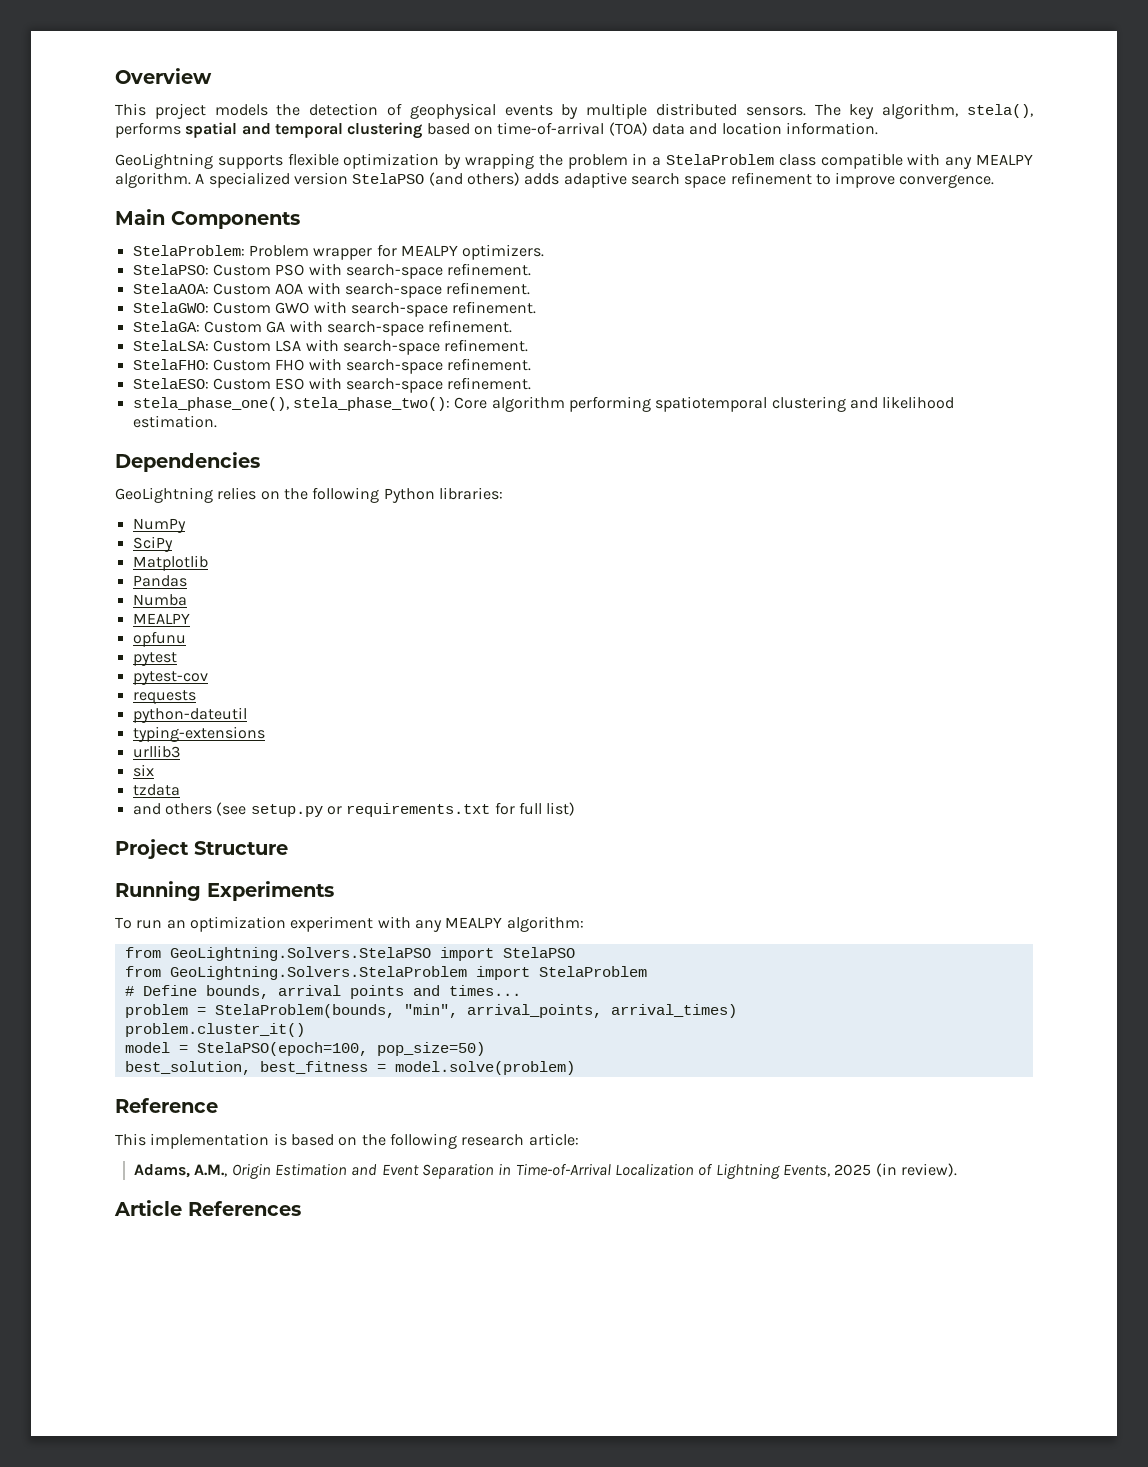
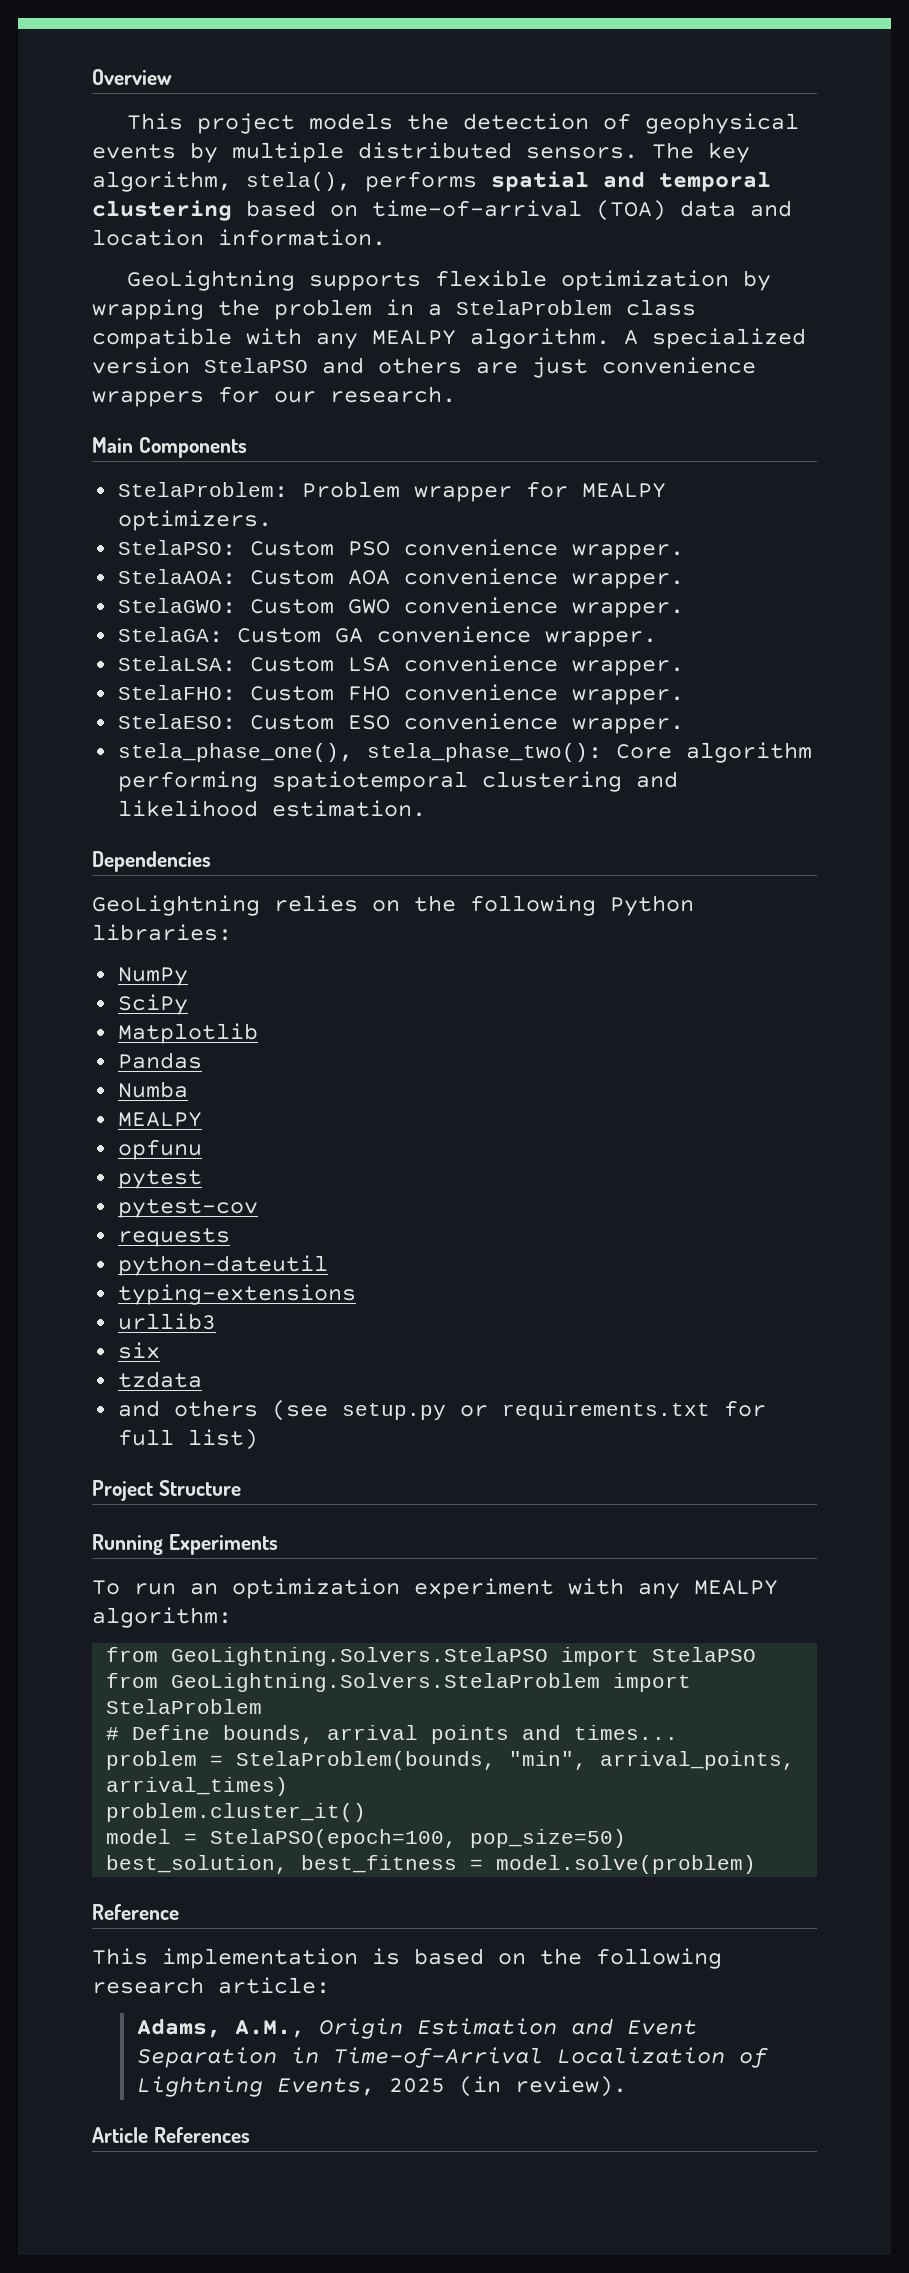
[428,172,995,188] (and others) adds adaptive search space refinement to improve convergence. -> [322,357,756,378] [92,386,456,407] and others are just convenience wrappers for our research.
[308,263,532,279] with search-space refinement. -> [403,539,684,560] convenience wrapper.
[307,282,531,298] with search-space refinement. -> [403,568,684,589] convenience wrapper.
[313,301,537,317] with search-space refinement. -> [403,597,684,618] convenience wrapper.
[289,320,513,336] with search-space refinement. -> [376,626,657,647] convenience wrapper.
[305,339,529,355] with search-space refinement. -> [403,655,684,676] convenience wrapper.
[308,358,532,374] with search-space refinement. -> [403,684,684,705] convenience wrapper.
[308,377,532,393] with search-space refinement. -> [403,713,684,734] convenience wrapper.

